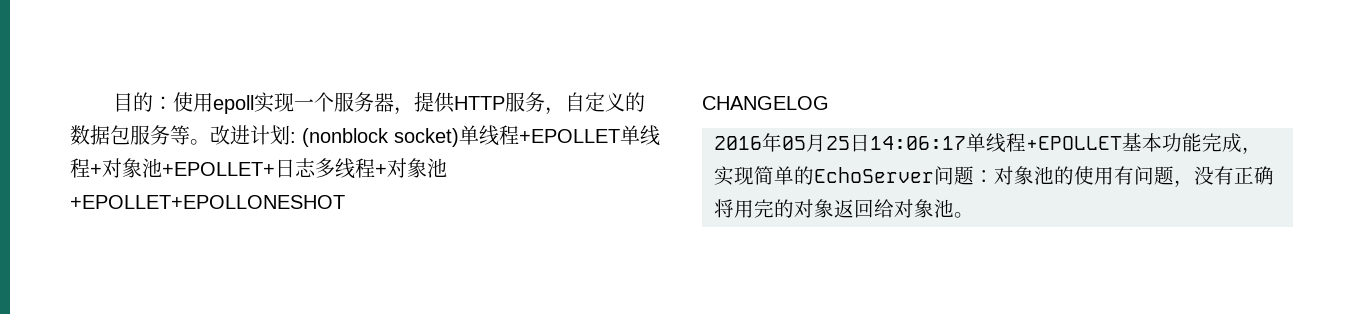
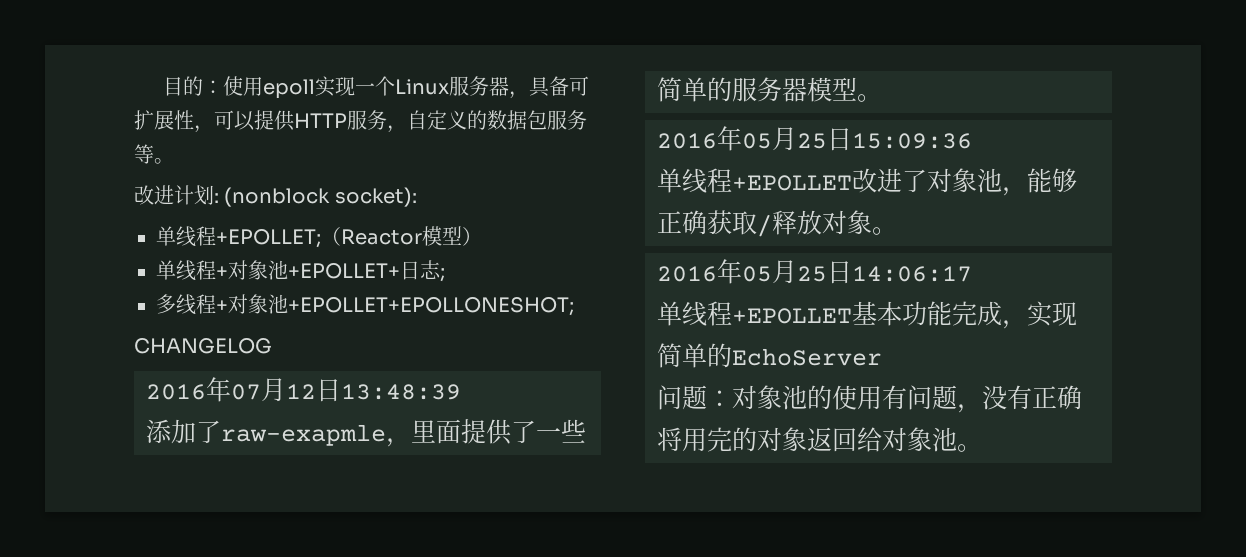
(335, 102) none -> [395,79,450,95] Linux
(415, 111) none -> [529,76,590,97] [134,110,255,133] 具备可扩展性，可以
(210, 142) none -> (174, 161) //
[394,125,620,147] socket)单线程+EPOLLET -> [334,187,417,207] [156,226,482,248] socket): // 单线程+EPOLLET;（Reactor模型） //
(316, 167) none -> [440,268,445,282] ; //
[70,195,345,209] +EPOLLET+EPOLLONESHOT -> [288,297,574,316] +EPOLLET+EPOLLONESHOT;
(829, 103) none -> [146,377,461,402] [146,419,586,447] [657,77,882,102] [657,126,972,151] [657,168,1077,196] [657,210,897,237] // 2016年07月12日13:48:39 // 添加了raw-exapmle，里面提供了一些简单的服务器模型。 // 2016年05月25日15:09:36 // 单线程+EPOLLET改进了对象池，能够正确获取/释放对象。
(966, 143) none -> (972, 274) //
(934, 175) none -> (882, 357) //

